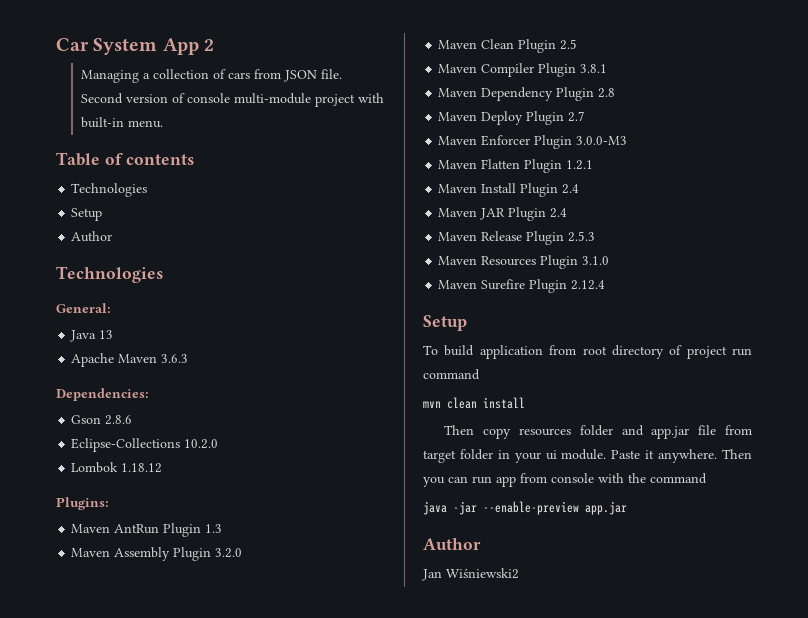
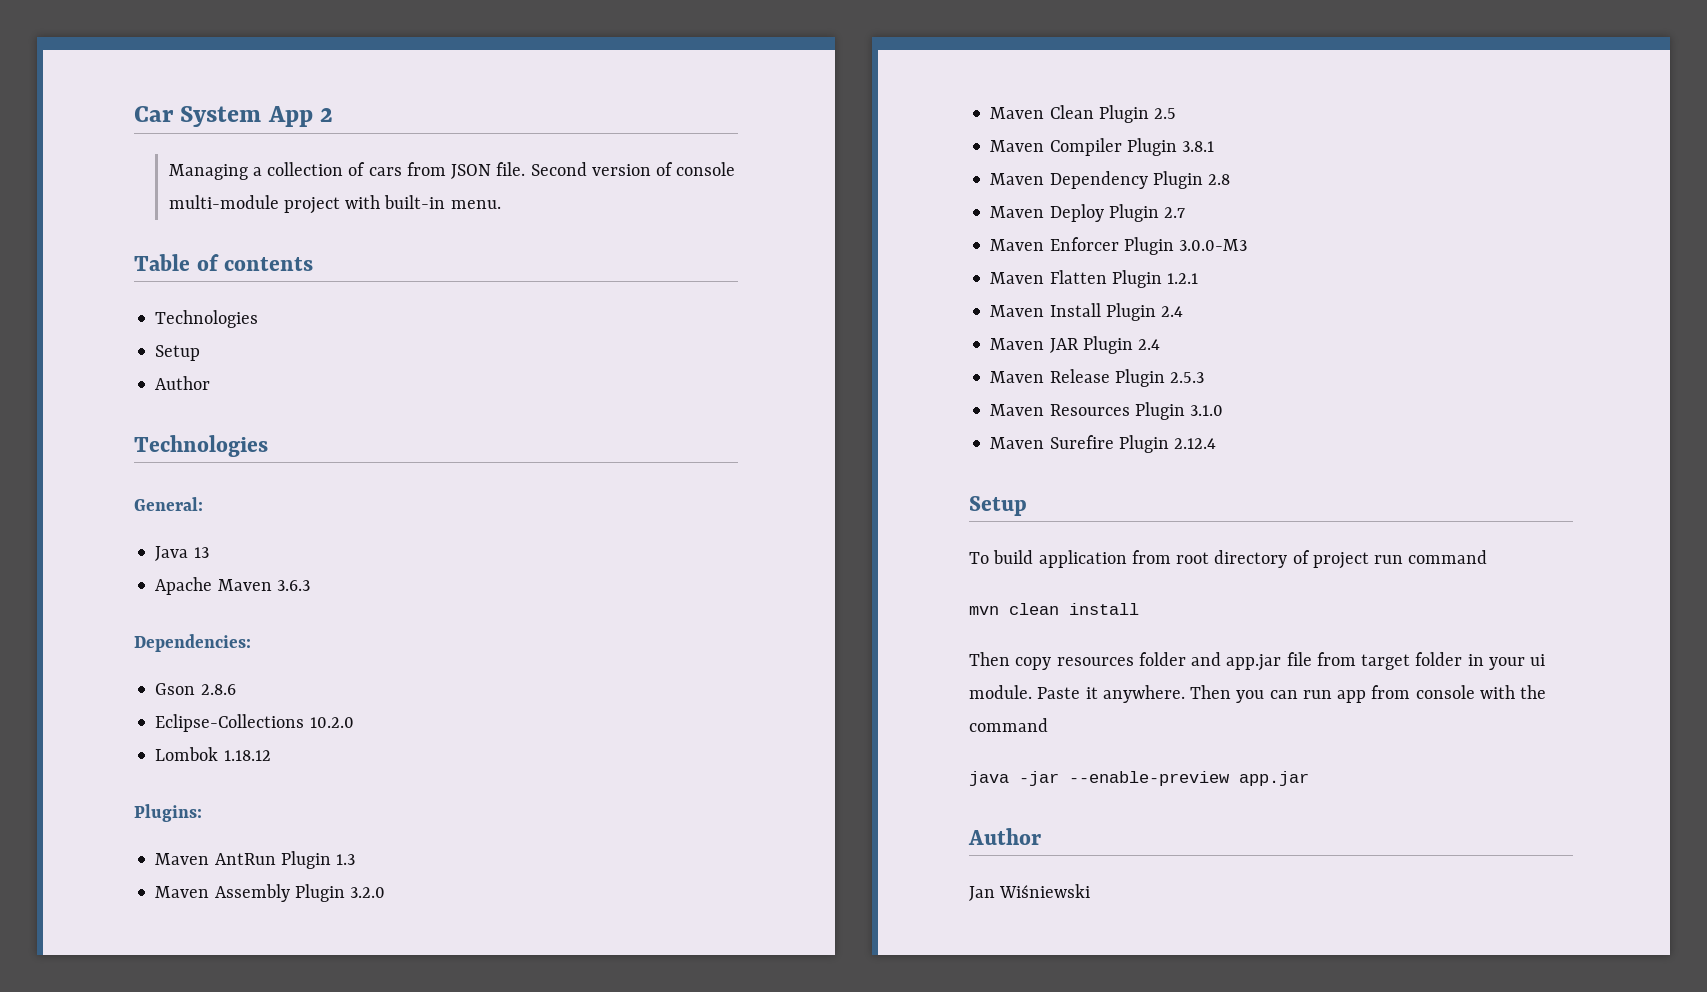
[446,568,519,579] Wiśniewski2 -> [999,884,1091,898] Wiśniewski

